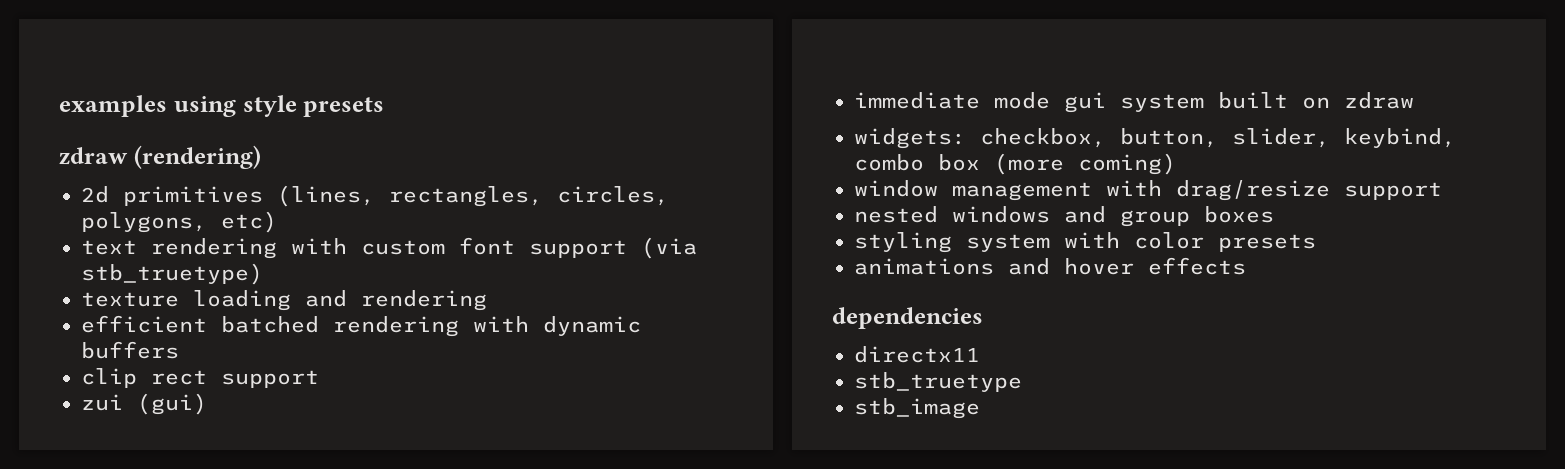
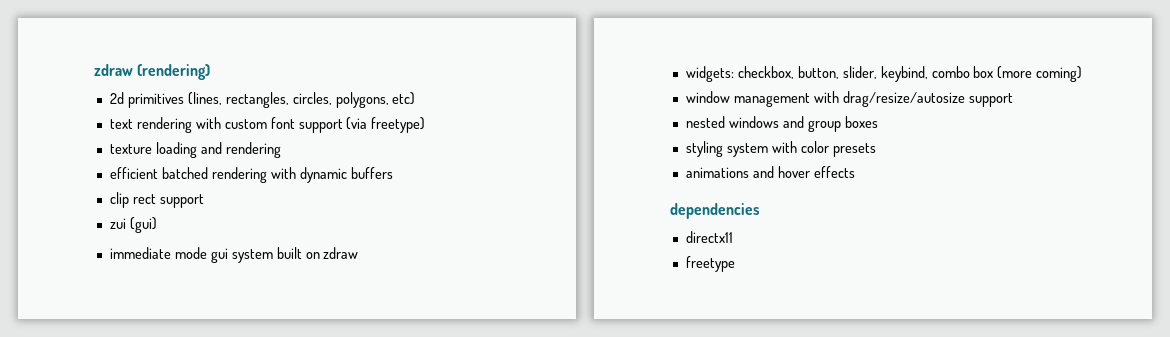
[59,95,385,117] examples using style presets // -> (94, 70) none
[81,263,263,285] stb_truetype) -> [371,117,426,133] freetype)
[1176,180,1330,201] drag/resize -> [842,91,965,107] drag/resize/autosize
[854,372,1022,392] [854,398,980,419] stb_truetype // stb_image -> [685,256,735,272] freetype

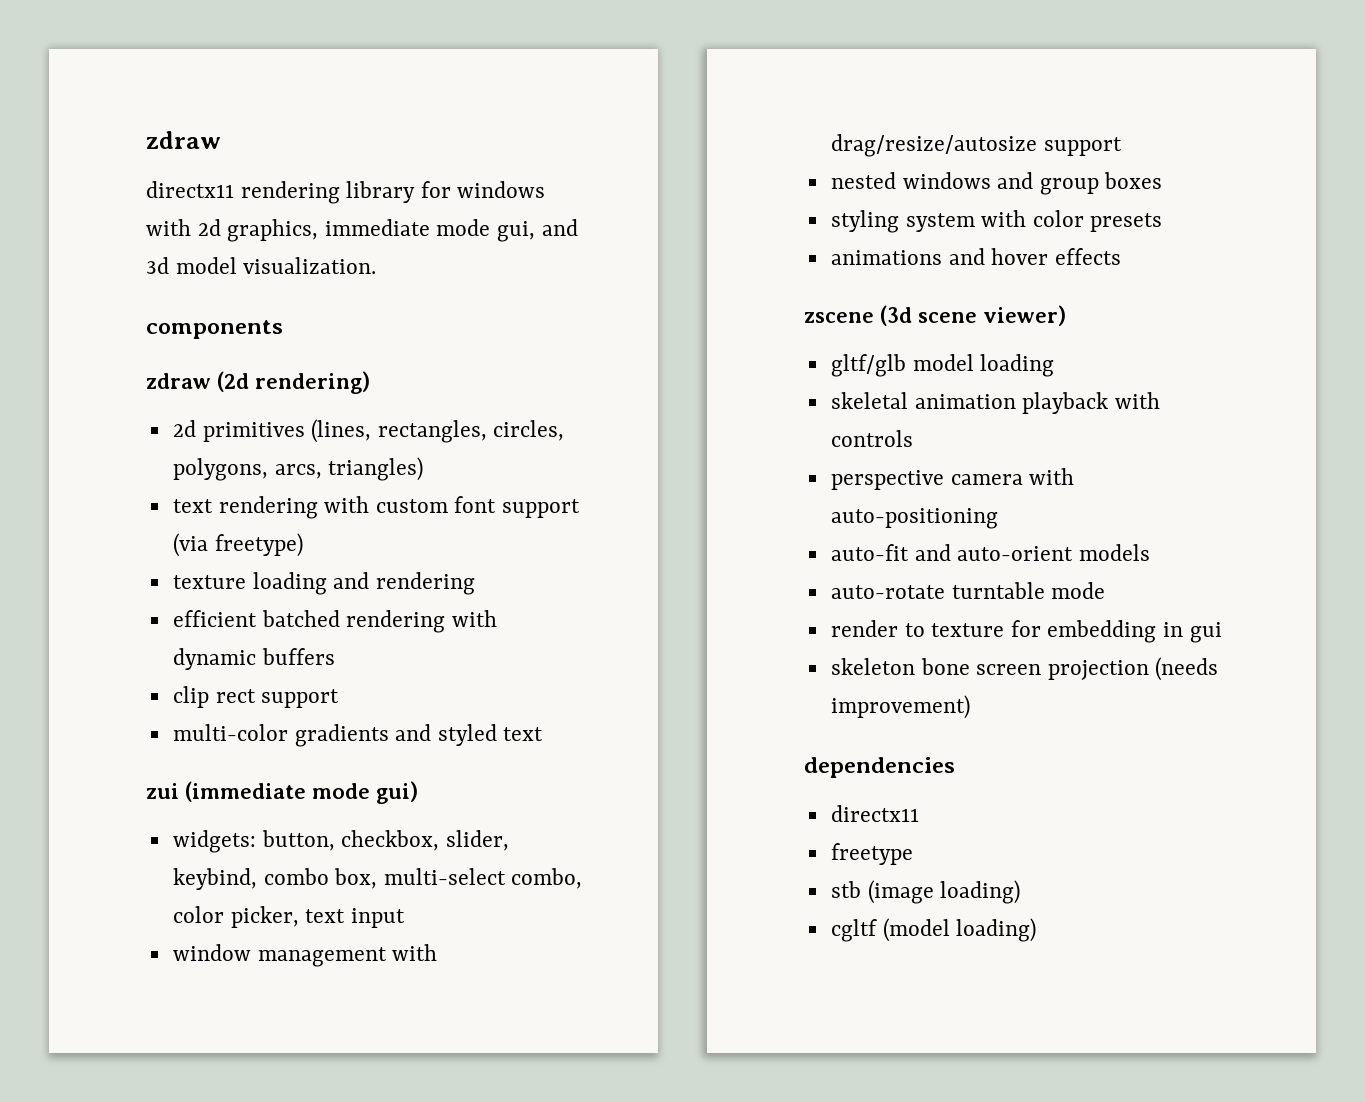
[94,64,211,80] zdraw (rendering) -> [146,131,221,149] [146,181,546,204] [146,219,578,242] [146,257,377,274] [146,320,283,339] [146,371,370,394] zdraw // directx11 rendering library for windows with 2d graphics, immediate mode gui, and 3d model visualization. // components // zdraw (2d rendering)
[392,92,416,105] etc) -> [274,457,424,481] arcs, triangles)
[109,217,157,233] [109,247,359,263] zui (gui) // immediate mode gui system built on zdraw -> [172,724,544,747] [146,781,418,804] multi-color gradients and styled text // zui (immediate mode gui)
[737,66,839,79] checkbox, button, -> [261,830,440,851] button, checkbox,
[973,66,1083,82] box (more coming) -> [334,868,583,889] [172,906,405,928] box, multi-select combo, color picker, text input
[670,203,759,219] [685,231,733,243] [685,256,735,272] dependencies // directx11 // freetype -> [804,305,1066,326] [830,354,1055,377] [830,392,1160,414] [830,430,913,447] [830,468,1075,490] [830,508,998,529] [830,544,1150,561] [830,582,1106,599] [830,620,1222,643] [830,657,1219,681] [830,695,970,719] [804,757,955,778] [830,805,919,822] [830,843,913,865] [830,880,1021,904] [830,918,1037,942] zscene (3d scene viewer) // gltf/glb model loading // skeletal animation playback with controls // perspective camera with auto-positioning // auto-fit and auto-orient models // auto-rotate turntable mode // render to texture for embedding in gui // skeleton bone screen projection (needs improvement) // dependencies // directx11 // freetype // stb (image loading) // cgltf (model loading)

